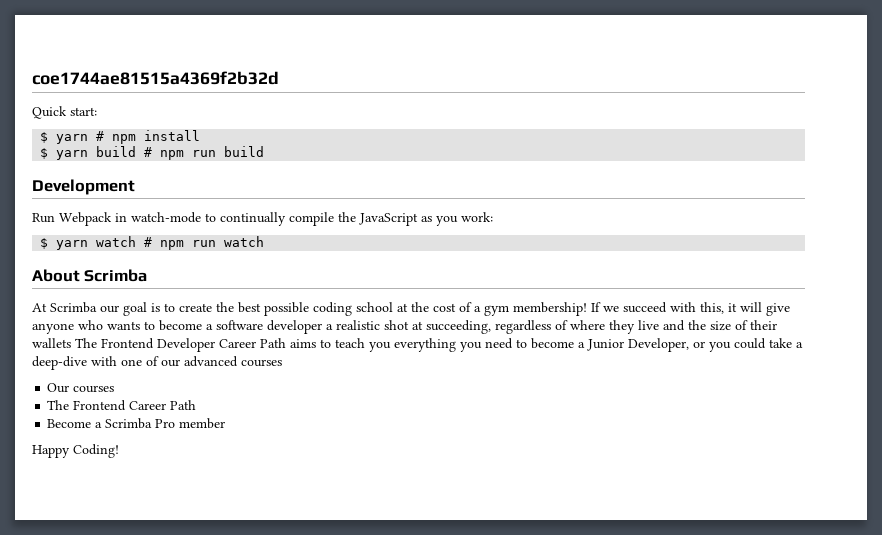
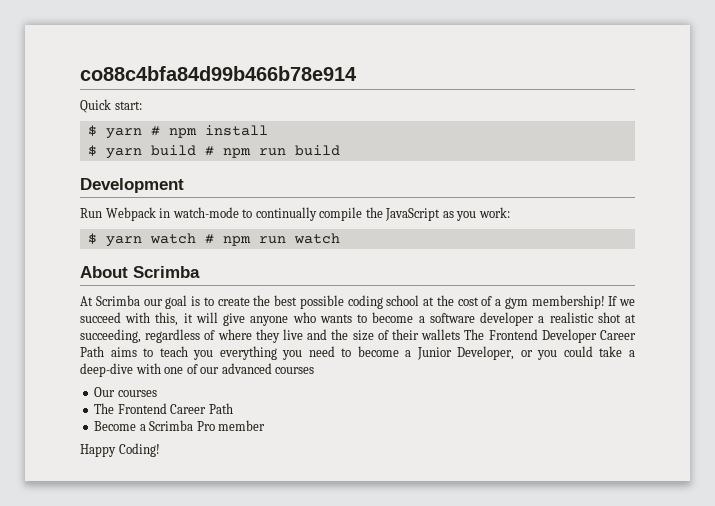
[32,71,279,85] coe1744ae81515a4369f2b32d -> [80,66,357,81] co88c4bfa84d99b466b78e914

